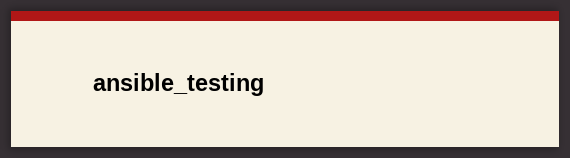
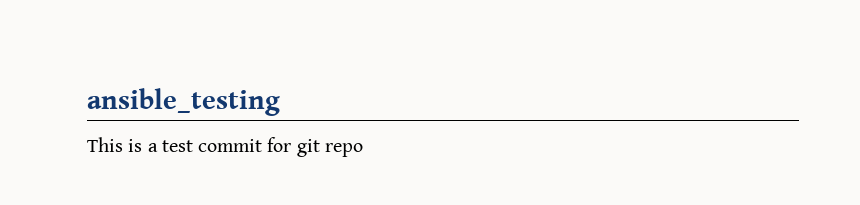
(264, 84) none -> [87,137,363,157] // This is a test commit for git repo

